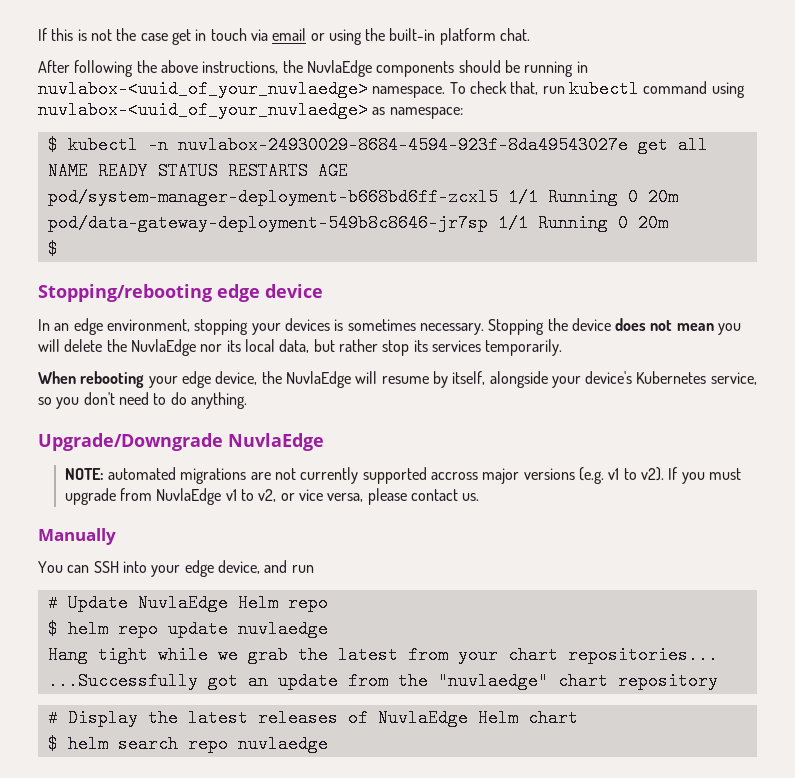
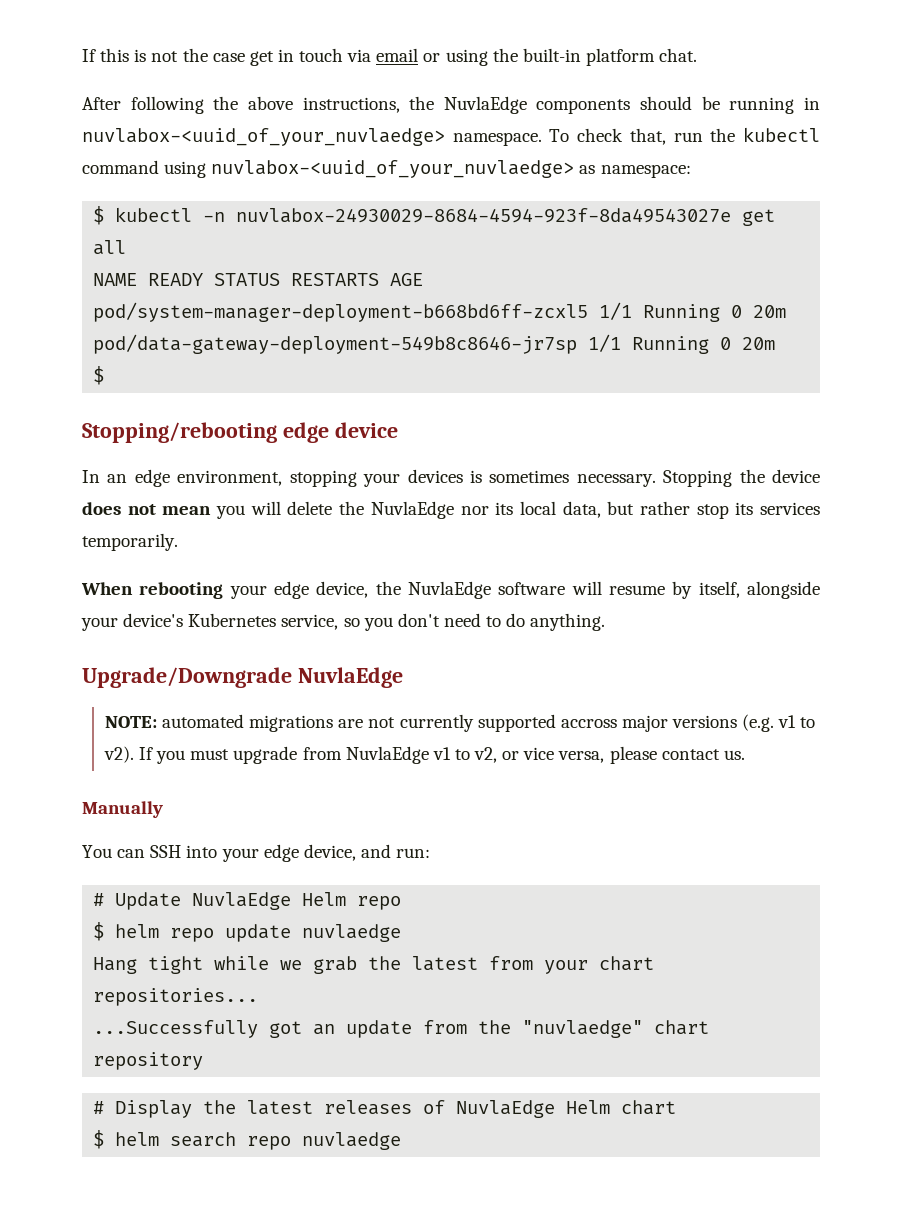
(565, 90) none -> [710,128,736,142] the
(351, 379) none -> [498,582,566,595] software
[291,565,314,573] run -> [396,848,431,858] run:

